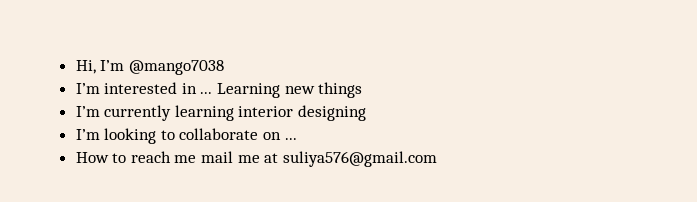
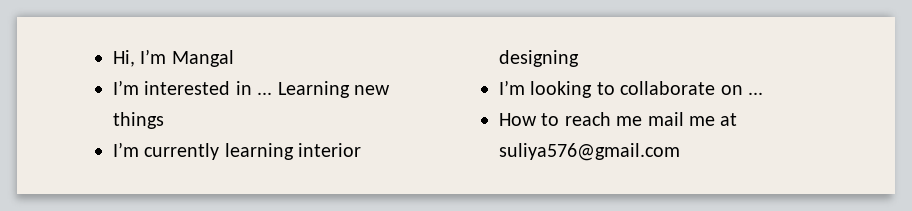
[128,60,224,75] @mango7038 -> [171,50,234,67] Mangal

